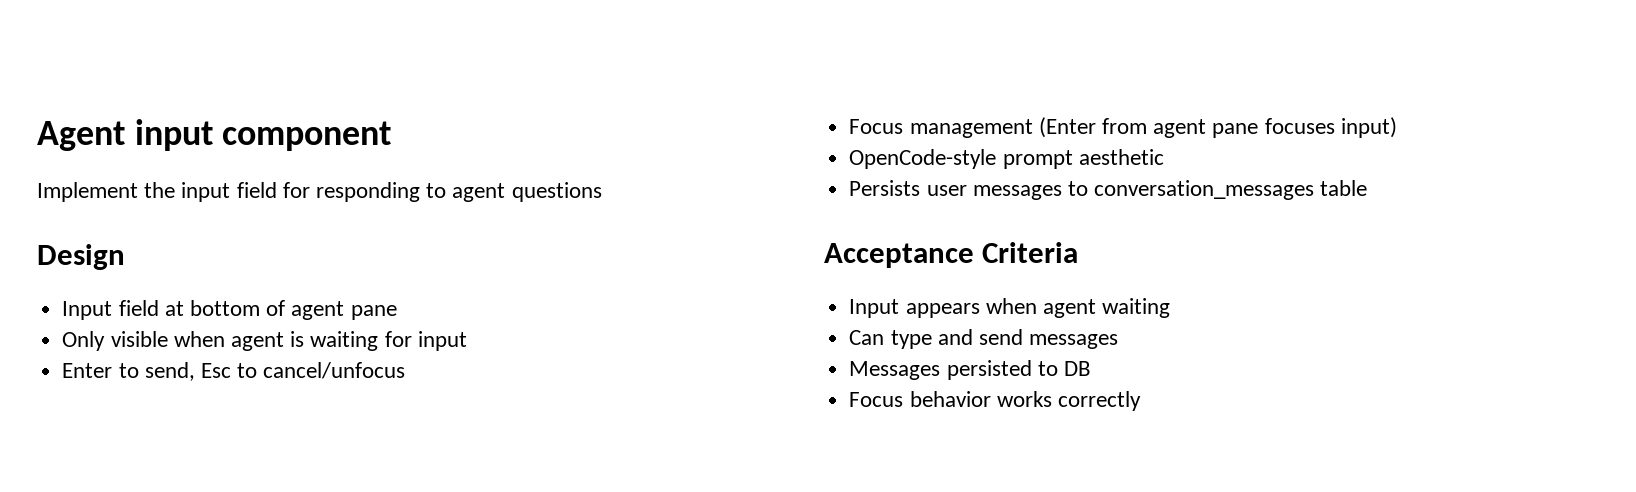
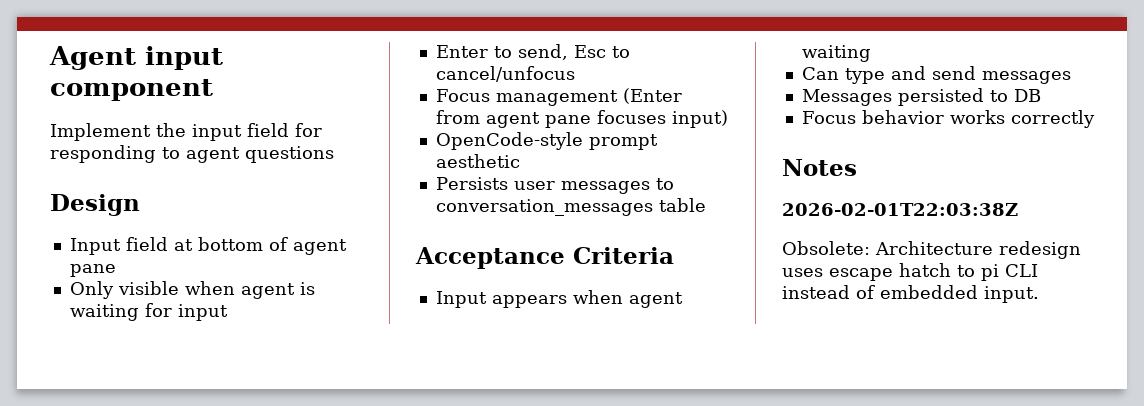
(1141, 401) none -> [782,159,857,176] [782,203,1018,216] [782,241,1081,259] [782,263,1038,281] [782,285,1039,303] // Notes // 2026-02-01T22:03:38Z // Obsolete: Architecture redesign uses escape hatch to pi CLI instead of embedded input.

